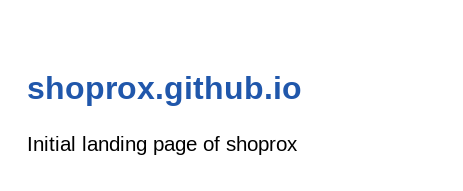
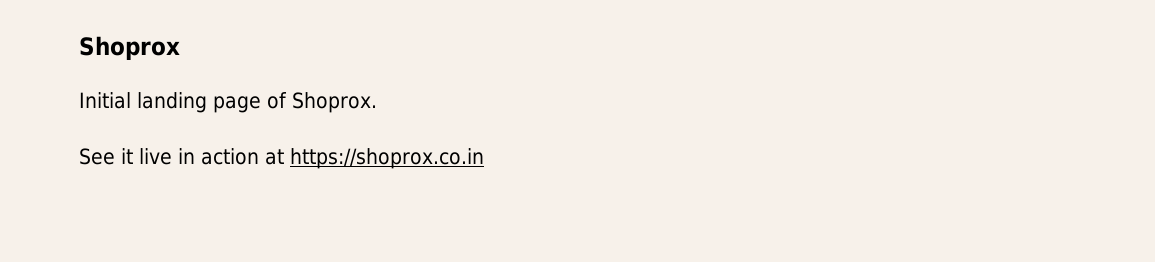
[27,76,302,106] shoprox.github.io -> [79,36,180,60] Shoprox
[226,136,298,155] shoprox -> [292,92,377,113] [79,148,484,169] Shoprox. // See it live in action at https://shoprox.co.in

